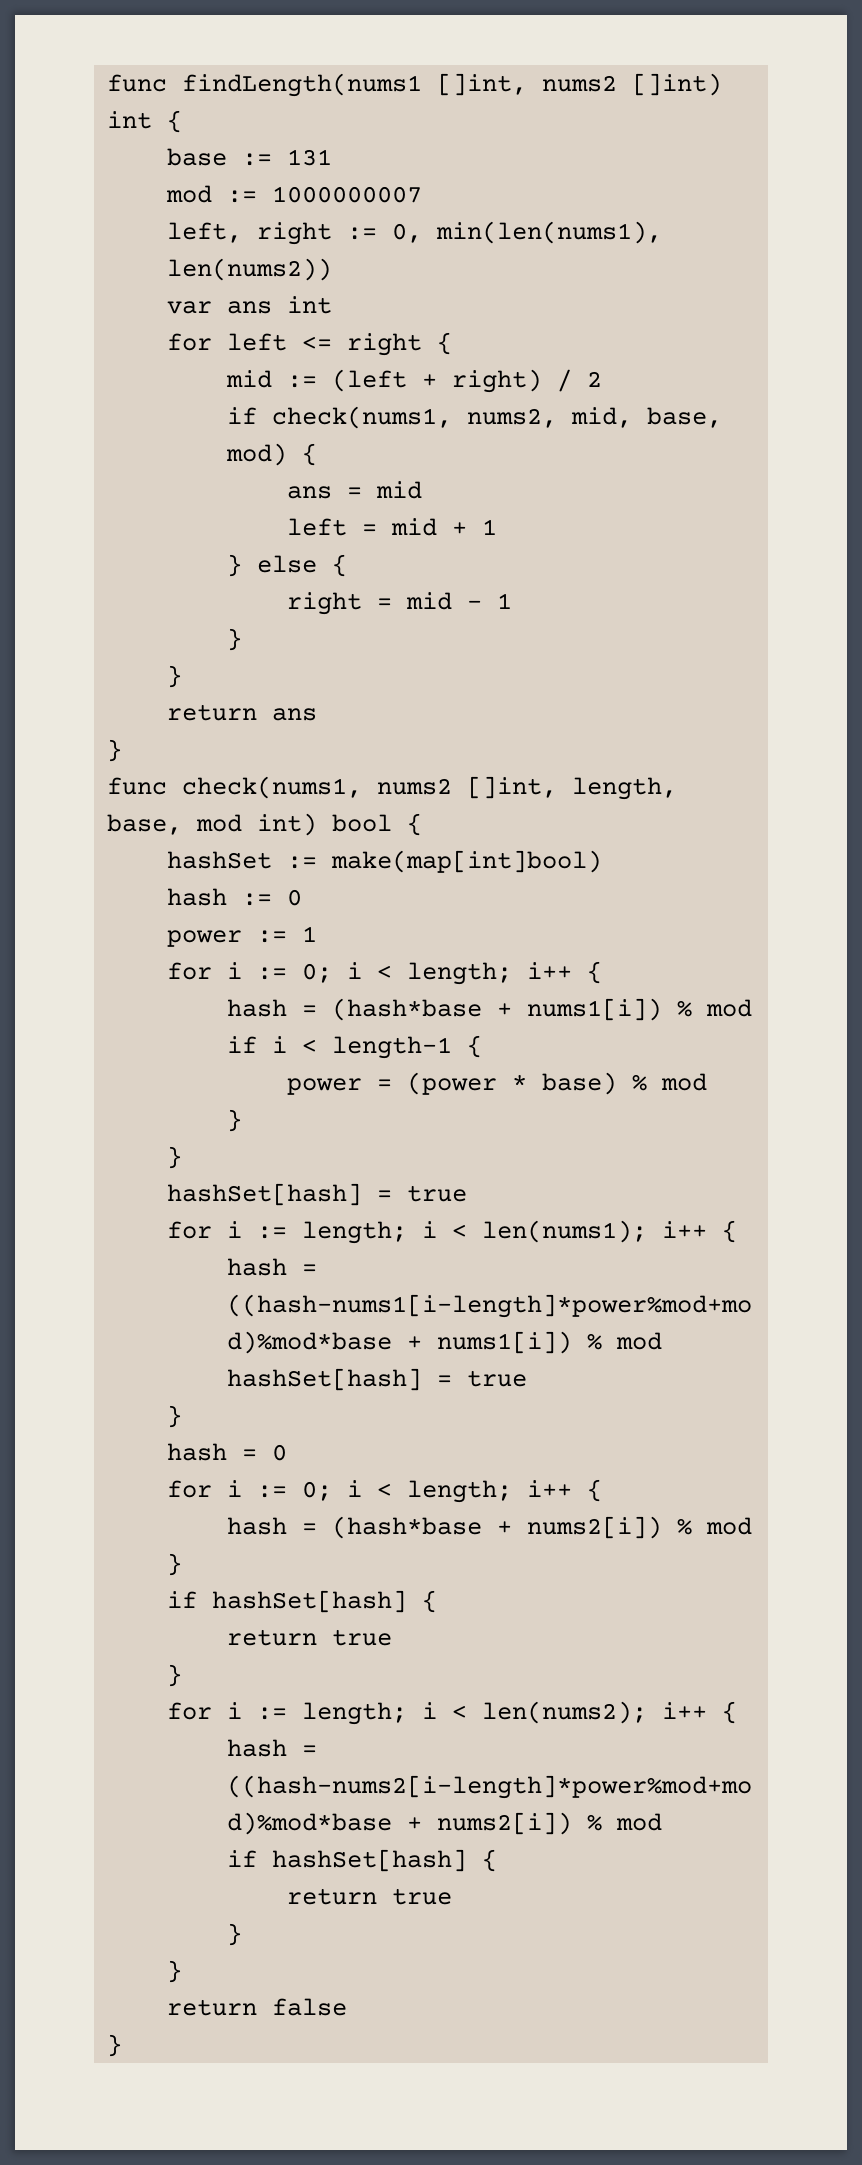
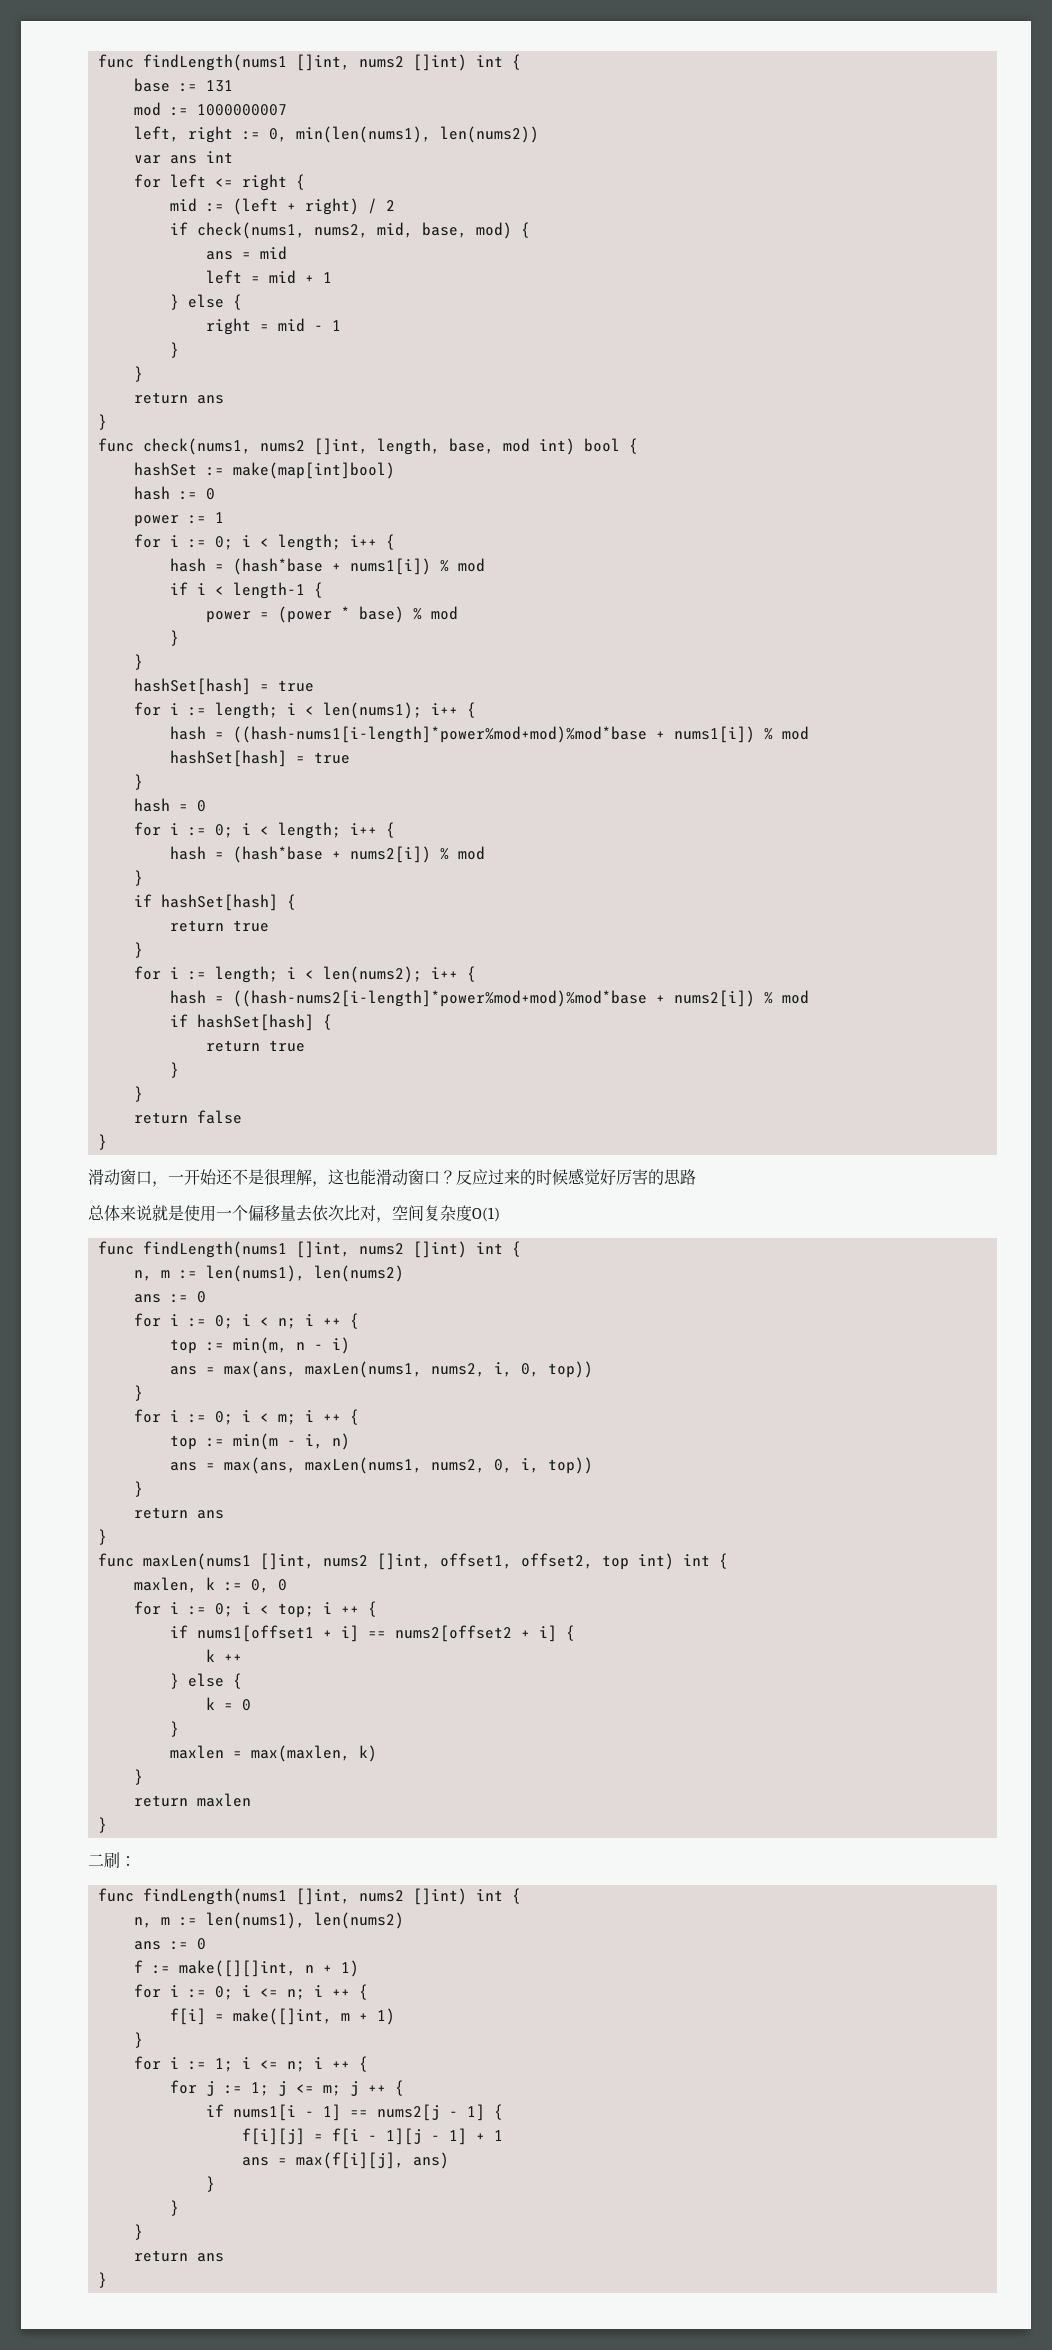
(122, 2045) none -> [88,1168,696,1187] [88,1205,500,1223] [97,1241,521,1258] [133,1265,404,1282] [133,1291,206,1303] [133,1313,359,1329] [169,1337,350,1354] [169,1361,593,1378] [133,1385,143,1401] [133,1409,359,1425] [169,1433,350,1450] [169,1457,593,1474] [133,1481,143,1497] [133,1507,224,1519] [97,1529,107,1545] [97,1553,728,1570] [133,1577,287,1593] [133,1601,377,1618] [169,1625,575,1642] [205,1649,242,1662] [169,1673,242,1689] [205,1697,251,1711] [169,1721,179,1737] [169,1745,377,1762] [133,1769,143,1785] [133,1793,251,1807] [97,1817,107,1833] [88,1852,136,1868] [97,1888,521,1905] [133,1912,404,1929] [133,1938,206,1950] [133,1960,359,1977] [133,1984,368,2000] [169,2008,395,2025] [133,2032,143,2048] [133,2056,368,2072] [169,2080,404,2096] [205,2104,503,2121] [241,2128,503,2145] [241,2152,449,2169] [205,2176,215,2192] [169,2200,179,2216] [133,2224,143,2240] [133,2250,224,2262] [97,2272,107,2288] // 滑动窗口，一开始还不是很理解，这也能滑动窗口？反应过来的时候感觉好厉害的思路 // 总体来说就是使用一个偏移量去依次比对，空间复杂度O(1) // func findLength(nums1 []int, nums2 []int) int { // n, m := len(nums1), len(nums2) // ans := 0 // for i := 0; i < n; i ++ { // top := min(m, n - i) // ans = max(ans, maxLen(nums1, nums2, i, 0, top)) // } // for i := 0; i < m; i ++ { // top := min(m - i, n) // ans = max(ans, maxLen(nums1, nums2, 0, i, top)) // } // return ans // } // func maxLen(nums1 []int, nums2 []int, offset1, offset2, top int) int { // maxlen, k := 0, 0 // for i := 0; i < top; i ++ { // if nums1[offset1 + i] == nums2[offset2 + i] { // k ++ // } else { // k = 0 // } // maxlen = max(maxlen, k) // } // return maxlen // } // 二刷： // func findLength(nums1 []int, nums2 []int) int { // n, m := len(nums1), len(nums2) // ans := 0 // f := make([][]int, n + 1) // for i := 0; i <= n; i ++ { // f[i] = make([]int, m + 1) // } // for i := 1; i <= n; i ++ { // for j := 1; j <= m; j ++ { // if nums1[i - 1] == nums2[j - 1] { // f[i][j] = f[i - 1][j - 1] + 1 // ans = max(f[i][j], ans) // } // } // } // return ans // }

